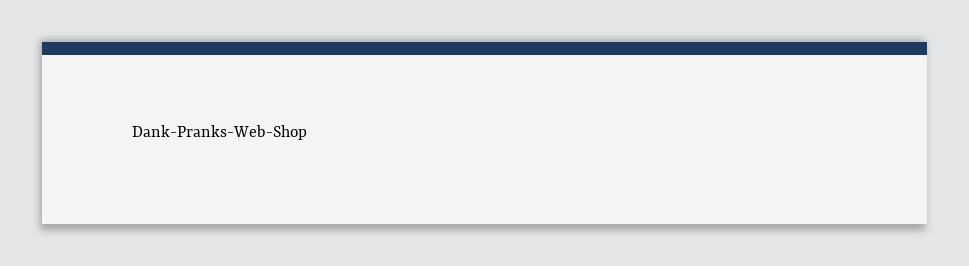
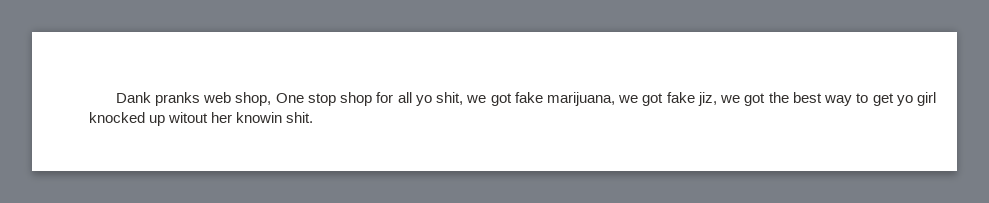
[132,125,307,140] Dank-Pranks-Web-Shop -> [115,92,937,106] [89,112,314,126] Dank pranks web shop, One stop shop for all yo shit, we got fake marijuana, we got fake jiz, we got the best way to get yo girl knocked up witout her knowin shit.

